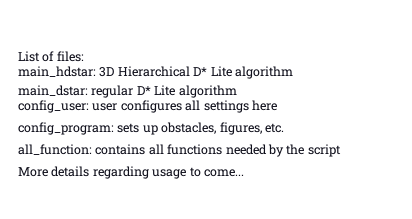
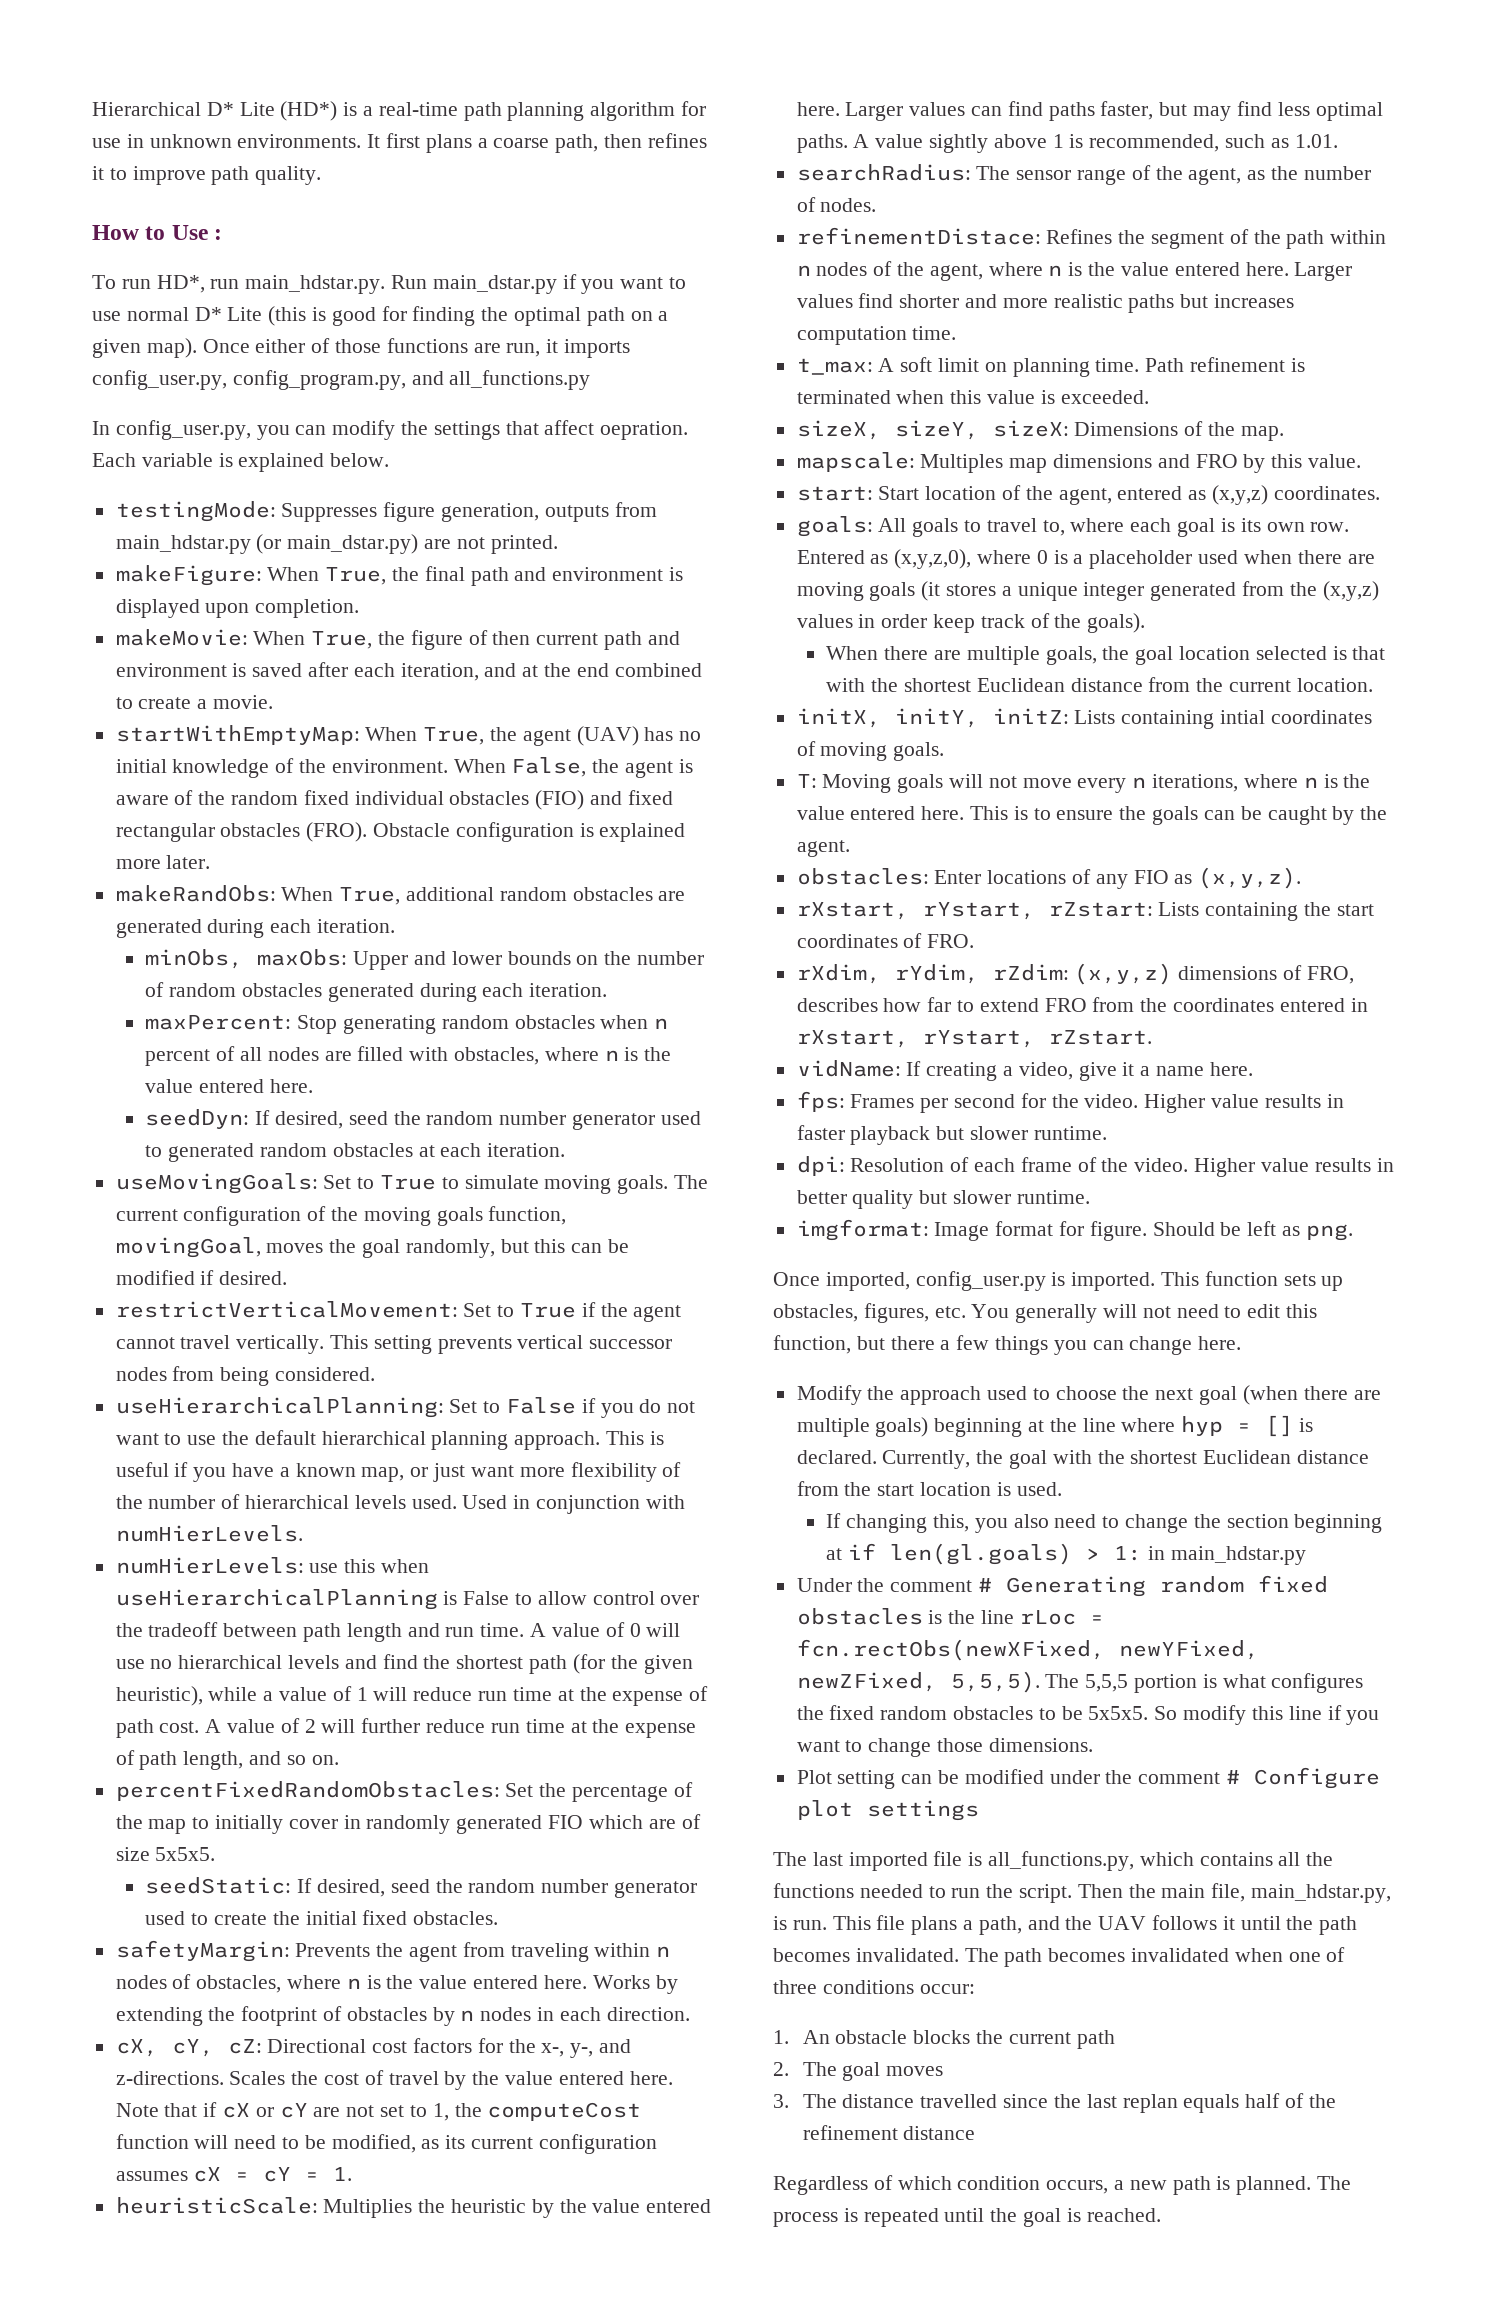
[18,51,84,62] [18,66,293,79] [18,85,237,98] [18,100,277,113] [18,122,114,135] List of files: // main_hdstar: 3D Hierarchical D* Lite algorithm // main_dstar: regular D* Lite algorithm // config_user: user configures all settings here // config_program: -> [92,101,707,121] [92,133,707,153] [92,166,322,185] [92,225,223,240] [92,274,687,294] [92,306,669,326] [92,338,631,358] [92,370,591,390] [92,420,689,440] [92,453,390,472] [115,501,657,522] [115,534,558,554] [115,565,684,586] [115,599,360,618] [115,629,680,650] [115,662,702,681] [115,695,274,709] [115,725,702,746] [115,757,693,778] [115,790,673,810] [115,822,686,842] [115,855,211,869] [115,885,686,905] [115,919,396,938] [145,949,704,970] [145,982,608,1002] [145,1015,669,1034] [145,1046,672,1066] [145,1079,313,1093] [145,1109,701,1130] [145,1143,566,1162] [115,1173,709,1194] [115,1206,567,1226] [115,1237,630,1258] [115,1270,288,1285] [115,1301,682,1322] [115,1335,673,1354] [115,1366,376,1386] [115,1397,696,1418] [115,1430,664,1450] [115,1462,682,1482] [115,1494,685,1514] [115,1525,303,1542] [115,1557,430,1574] [115,1589,700,1610] [115,1622,681,1642] [115,1654,693,1674] [115,1686,709,1706] [115,1718,697,1738] [115,1750,339,1770] [115,1781,693,1802] [115,1814,701,1834] [115,1847,216,1861] [145,1877,697,1898] [145,1910,499,1925] [115,1940,671,1962] [115,1974,678,1994] [115,2006,690,2026] [115,2038,632,2058] [115,2070,673,2090] [115,2102,642,2121] [115,2134,657,2154] [115,2167,353,2182] [115,2197,712,2218] [796,101,1383,121] [796,134,1338,153] [796,164,1371,185] [796,197,877,212] [796,227,1387,249] [796,261,1353,281] [796,293,1295,313] [796,326,957,345] [796,357,1305,377] [796,390,1149,404] [796,420,1284,441] [796,452,1362,473] [796,485,1380,505] [796,516,1350,537] [796,549,1375,569] [796,581,1379,601] [796,613,1146,633] [826,646,1386,665] [826,677,1373,692] [796,708,1372,729] [796,741,945,761] [796,774,1371,793] [796,806,1388,825] [796,840,850,857] [796,867,1302,889] [796,902,1374,921] [796,933,975,948] [796,963,1354,985] [796,997,1368,1012] [796,1030,1152,1048] [796,1060,1253,1081] [796,1091,1344,1113] [796,1125,1107,1145] [796,1156,1394,1177] [796,1190,1090,1209] [796,1219,1353,1241] [773,1271,1278,1291] Hierarchical D* Lite (HD*) is a real-time path planning algorithm for use in unknown environments. It first plans a coarse path, then refines it to improve path quality. // How to Use : // To run HD*, run main_hdstar.py. Run main_dstar.py if you want to use normal D* Lite (this is good for finding the optimal path on a given map). Once either of those functions are run, it imports config_user.py, config_program.py, and all_functions.py // In config_user.py, you can modify the settings that affect oepration. Each variable is explained below. // testingMode: Suppresses figure generation, outputs from main_hdstar.py (or main_dstar.py) are not printed. // makeFigure: When True, the final path and environment is displayed upon completion. // makeMovie: When True, the figure of then current path and environment is saved after each iteration, and at the end combined to create a movie. // startWithEmptyMap: When True, the agent (UAV) has no initial knowledge of the environment. When False, the agent is aware of the random fixed individual obstacles (FIO) and fixed rectangular obstacles (FRO). Obstacle configuration is explained more later. // makeRandObs: When True, additional random obstacles are generated during each iteration. // minObs, maxObs: Upper and lower bounds on the number of random obstacles generated during each iteration. // maxPercent: Stop generating random obstacles when n percent of all nodes are filled with obstacles, where n is the value entered here. // seedDyn: If desired, seed the random number generator used to generated random obstacles at each iteration. // useMovingGoals: Set to True to simulate moving goals. The current configuration of the moving goals function, movingGoal, moves the goal randomly, but this can be modified if desired. // restrictVerticalMovement: Set to True if the agent cannot travel vertically. This setting prevents vertical successor nodes from being considered. // useHierarchicalPlanning: Set to False if you do not want to use the default hierarchical planning approach. This is useful if you have a known map, or just want more flexibility of the number of hierarchical levels used. Used in conjunction with numHierLevels. // numHierLevels: use this when useHierarchicalPlanning is False to allow control over the tradeoff between path length and run time. A value of 0 will use no hierarchical levels and find the shortest path (for the given heuristic), while a value of 1 will reduce run time at the expense of path cost. A value of 2 will further reduce run time at the expense of path length, and so on. // percentFixedRandomObstacles: Set the percentage of the map to initially cover in randomly generated FIO which are of size 5x5x5. // seedStatic: If desired, seed the random number generator used to create the initial fixed obstacles. // safetyMargin: Prevents the agent from traveling within n nodes of obstacles, where n is the value entered here. Works by extending the footprint of obstacles by n nodes in each direction. // cX, cY, cZ: Directional cost factors for the x-, y-, and z-directions. Scales the cost of travel by the value entered here. Note that if cX or cY are not set to 1, the computeCost function will need to be modified, as its current configuration assumes cX = cY = 1. // heuristicScale: Multiplies the heuristic by the value entered here. Larger values can find paths faster, but may find less optimal paths. A value sightly above 1 is recommended, such as 1.01. // searchRadius: The sensor range of the agent, as the number of nodes. // refinementDistace: Refines the segment of the path within n nodes of the agent, where n is the value entered here. Larger values find shorter and more realistic paths but increases computation time. // t_max: A soft limit on planning time. Path refinement is terminated when this value is exceeded. // sizeX, sizeY, sizeX: Dimensions of the map. // mapscale: Multiples map dimensions and FRO by this value. // start: Start location of the agent, entered as (x,y,z) coordinates. // goals: All goals to travel to, where each goal is its own row. Entered as (x,y,z,0), where 0 is a placeholder used when there are moving goals (it stores a unique integer generated from the (x,y,z) values in order keep track of the goals). // When there are multiple goals, the goal location selected is that with the shortest Euclidean distance from the current location. // initX, initY, initZ: Lists containing intial coordinates of moving goals. // T: Moving goals will not move every n iterations, where n is the value entered here. This is to ensure the goals can be caught by the agent. // obstacles: Enter locations of any FIO as (x,y,z). // rXstart, rYstart, rZstart: Lists containing the start coordinates of FRO. // rXdim, rYdim, rZdim: (x,y,z) dimensions of FRO, describes how far to extend FRO from the coordinates entered in rXstart, rYstart, rZstart. // vidName: If creating a video, give it a name here. // fps: Frames per second for the video. Higher value results in faster playback but slower runtime. // dpi: Resolution of each frame of the video. Higher value results in better quality but slower runtime. // imgformat: Image format for figure. Should be left as png. // Once imported, config_user.py is imported. This function
[18,144,92,155] // all_function: -> [971,1304,1318,1323] [773,1335,1242,1355] [796,1385,1381,1405] [796,1415,1314,1437] [796,1450,1370,1469] [796,1481,1062,1496] [826,1513,1383,1533] [826,1543,1306,1565] [796,1575,1329,1597] [796,1608,1104,1625] [796,1639,1259,1661] [796,1671,1364,1693] [796,1705,1380,1725] [796,1738,1093,1757] [796,1767,1381,1789] [796,1800,979,1821] [773,1851,1194,1871] You generally will not need to edit this function, but there a few things you can change here. // Modify the approach used to choose the next goal (when there are multiple goals) beginning at the line where hyp = [] is declared. Currently, the goal with the shortest Euclidean distance from the start location is used. // If changing this, you also need to change the section beginning at if len(gl.goals) > 1: in main_hdstar.py // Under the comment # Generating random fixed obstacles is the line rLoc = fcn.rectObs(newXFixed, newYFixed, newZFixed, 5,5,5). The 5,5,5 portion is what configures the fixed random obstacles to be 5x5x5. So modify this line if you want to change those dimensions. // Plot setting can be modified under the comment # Configure plot settings // The last imported file is all_functions.py, which
(164, 149) none -> [1306,1852,1334,1866] the
[267,144,341,157] [18,166,244,179] by the script // More details regarding usage to come... -> [928,1883,1392,1903] [773,1915,1358,1935] [773,1947,1346,1967] [773,1980,975,1994] [773,2030,1115,2049] [773,2062,944,2081] [773,2093,1336,2113] [802,2125,976,2140] [773,2175,1352,2195] [773,2208,1161,2227] to run the script. Then the main file, main_hdstar.py, is run. This file plans a path, and the UAV follows it until the path becomes invalidated. The path becomes invalidated when one of three conditions occur: // 1. An obstacle blocks the current path // 2. The goal moves // 3. The distance travelled since the last replan equals half of the refinement distance // Regardless of which condition occurs, a new path is planned. The process is repeated until the goal is reached.

